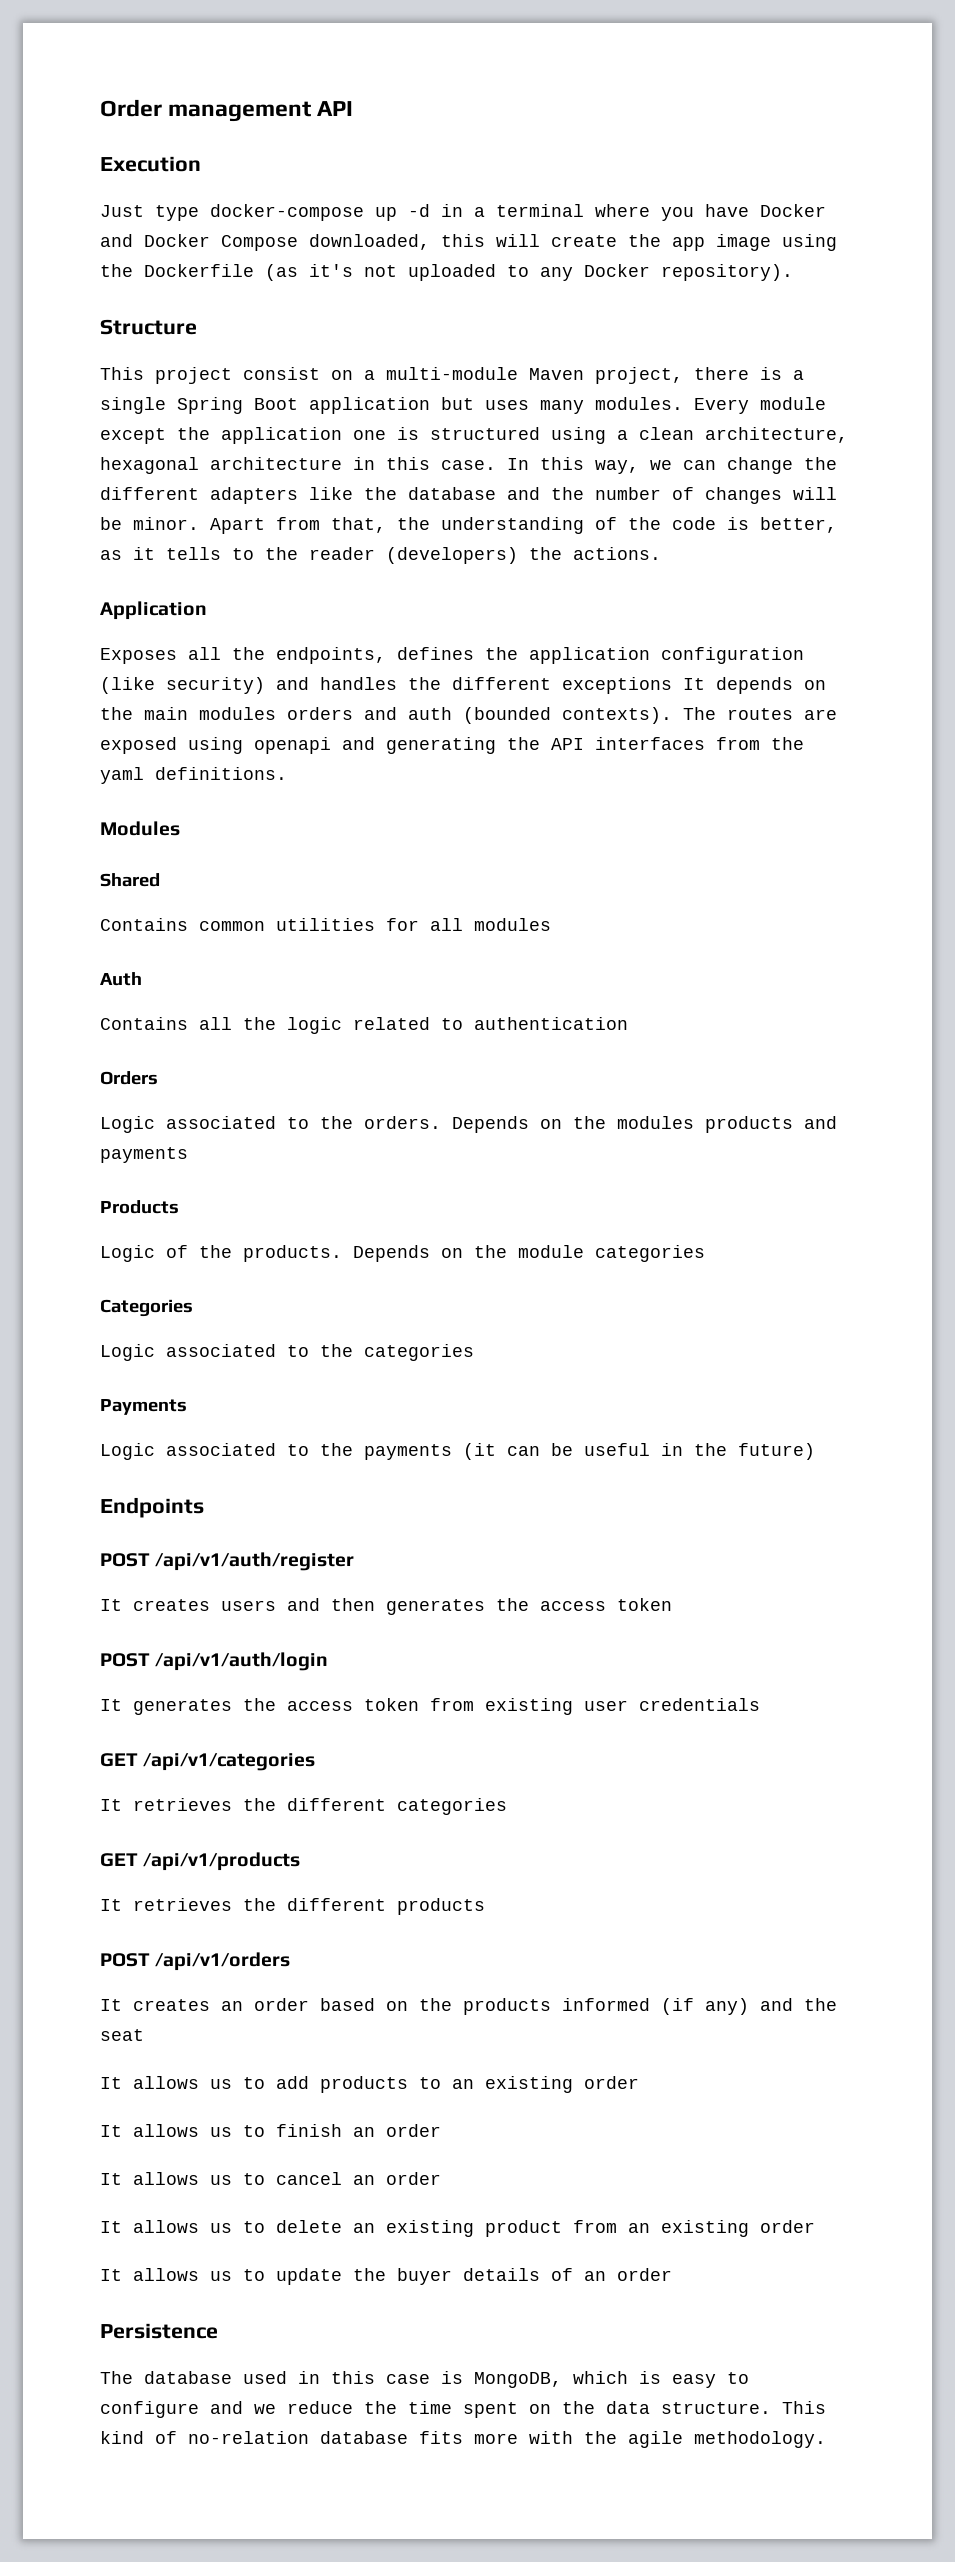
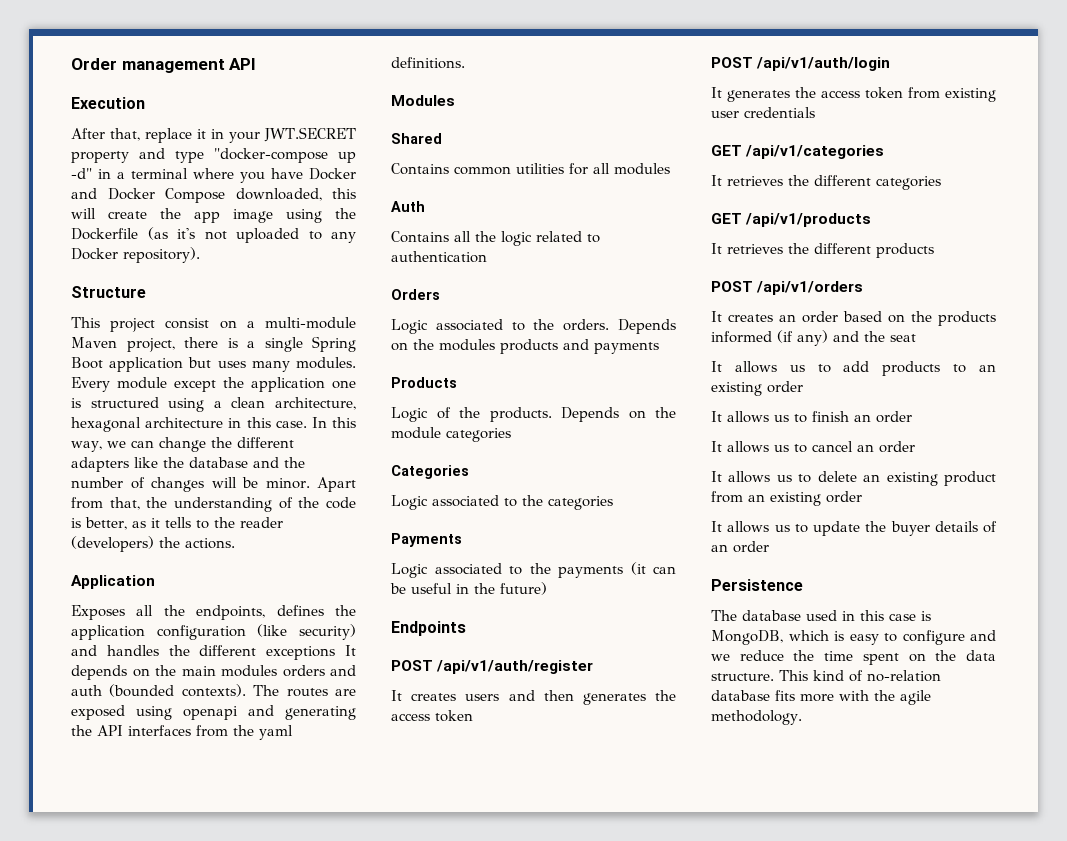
[100,204,430,221] Just type docker-compose up -d -> [71,127,357,143] [71,148,356,163] [71,168,92,179] After that, replace it in your JWT.SECRET property and type "docker-compose up -d"

